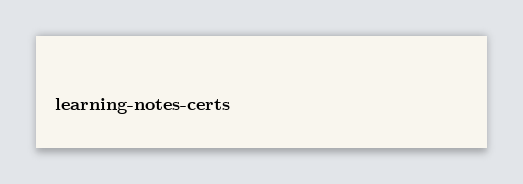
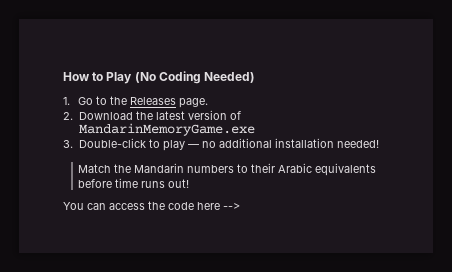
[55,98,230,114] learning-notes-certs -> [63,71,256,84] [63,96,209,108] [63,110,241,120] [78,123,255,136] [63,138,379,151] [78,163,377,176] [78,178,190,188] [63,201,240,210] How to Play (No Coding Needed) // 1. Go to the Releases page. // 2. Download the latest version of MandarinMemoryGame.exe // 3. Double-click to play — no additional installation needed! // Match the Mandarin numbers to their Arabic equivalents before time runs out! // You can access the code here -->

